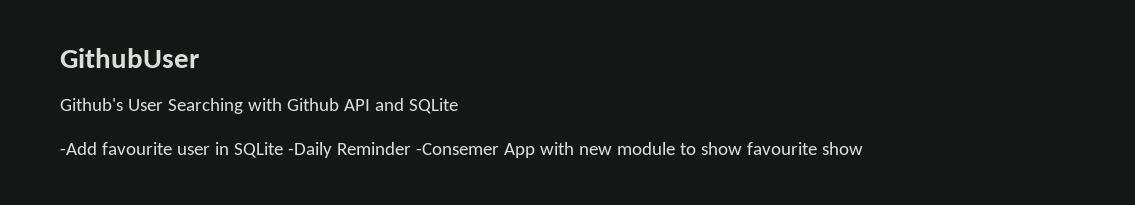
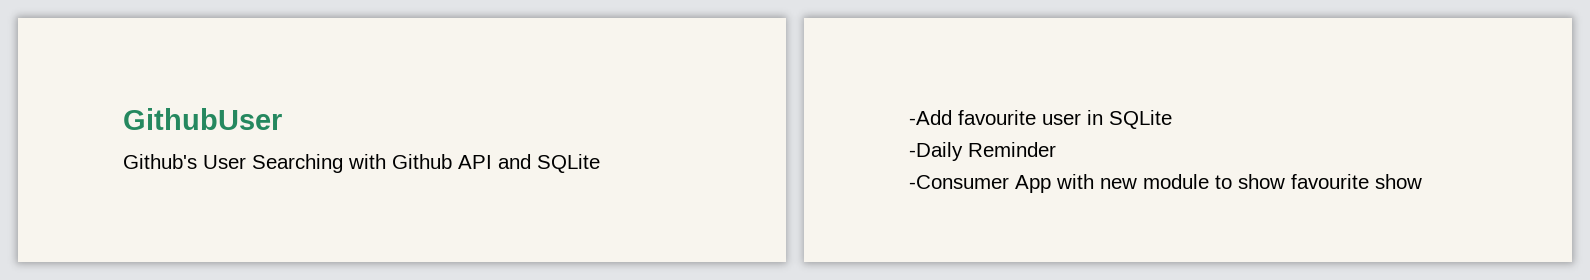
(283, 150) none -> (1172, 119) //
[415,143,499,155] -Consemer -> [909,175,1009,189] // -Consumer

